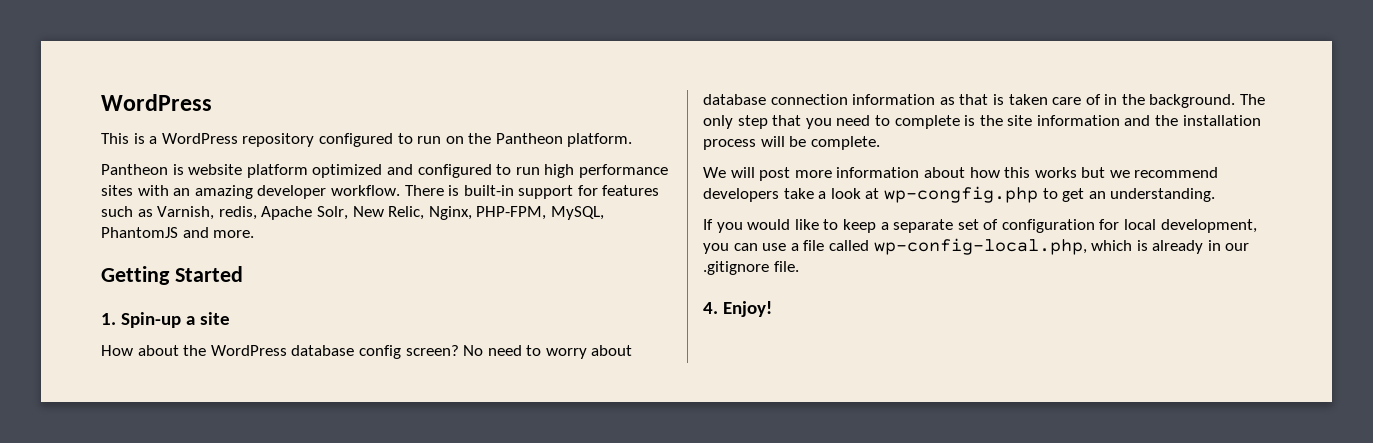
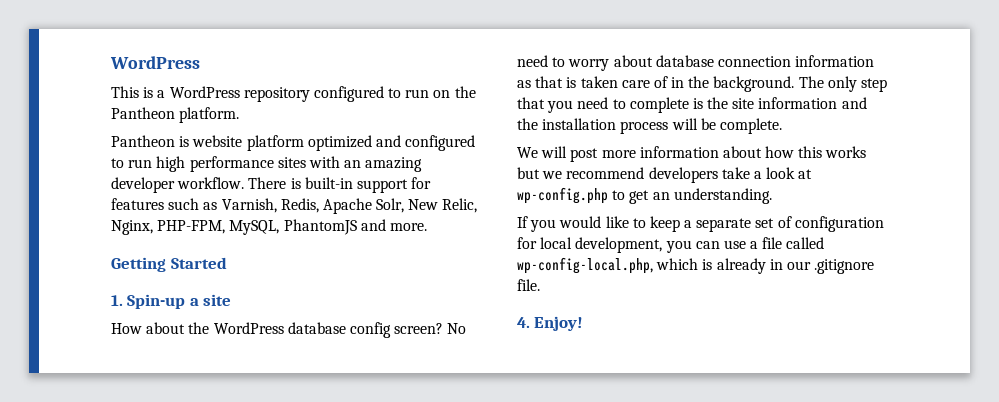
[218,206,257,220] redis, -> [280,198,319,213] Redis,
[883,186,1038,203] wp-congfig.php -> [517,187,608,204] wp-config.php

